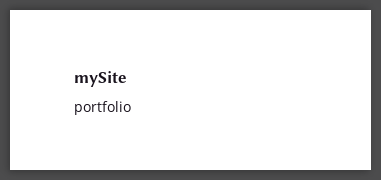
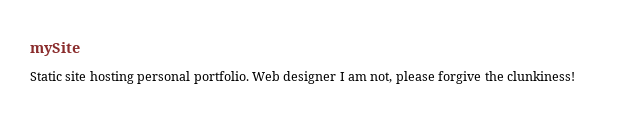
[74,101,131,115] portfolio -> [30,71,575,84] Static site hosting personal portfolio. Web designer I am not, please forgive the clunkiness!

